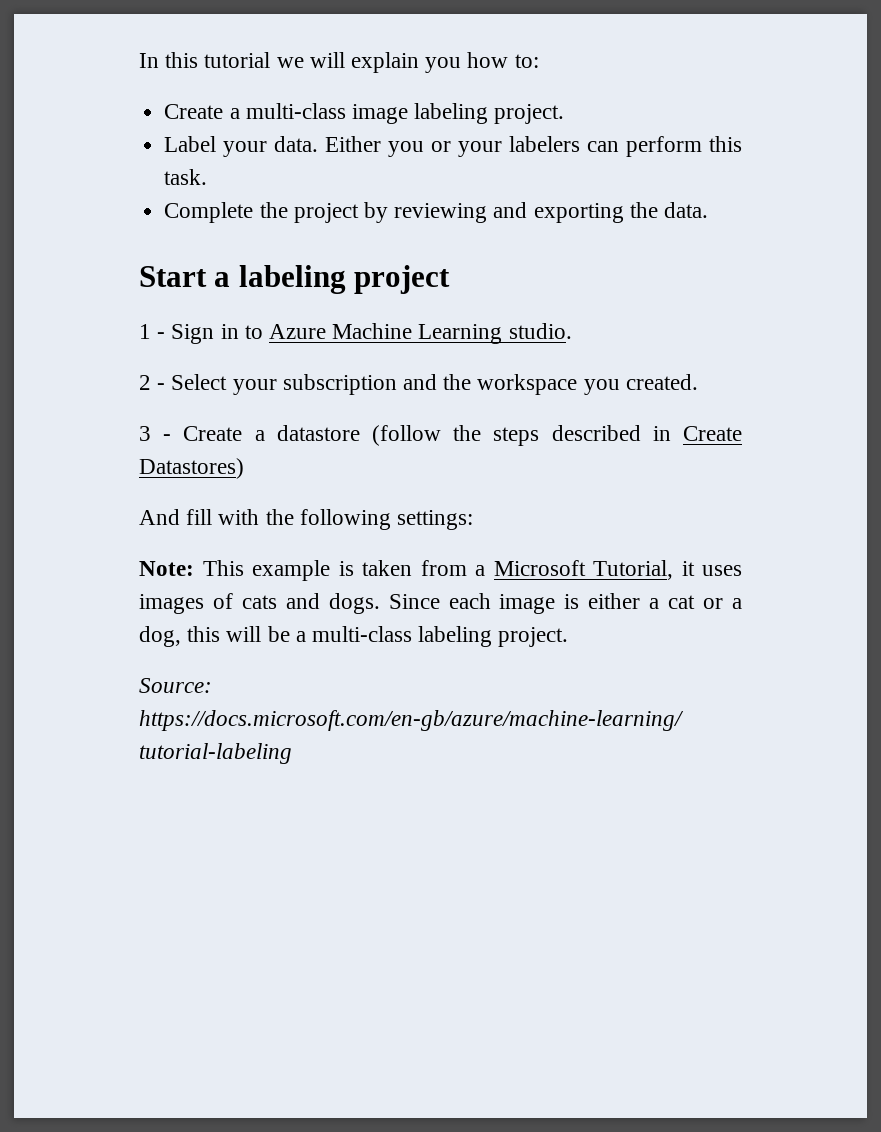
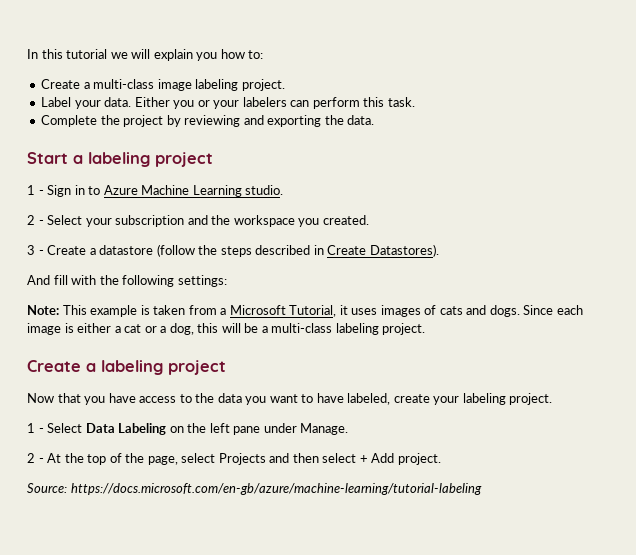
[139,458,244,479] Datastores) -> [369,244,439,257] Datastores).
(569, 637) none -> [27,360,226,375] [27,393,553,405] [27,423,349,435] [27,453,441,465] // Create a labeling project // Now that you have access to the data you want to have labeled, create your labeling project. // 1 - Select Data Labeling on the left pane under Manage. // 2 - At the top of the page, select Projects and then select + Add project.

